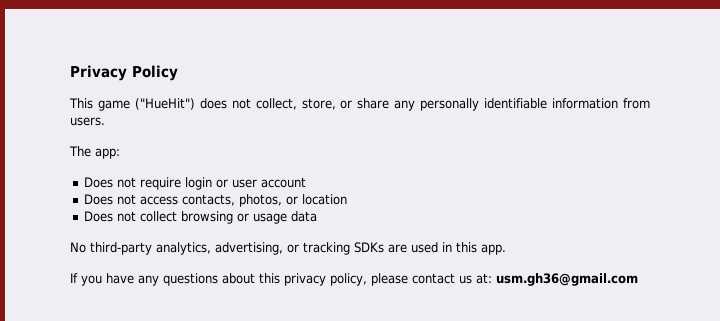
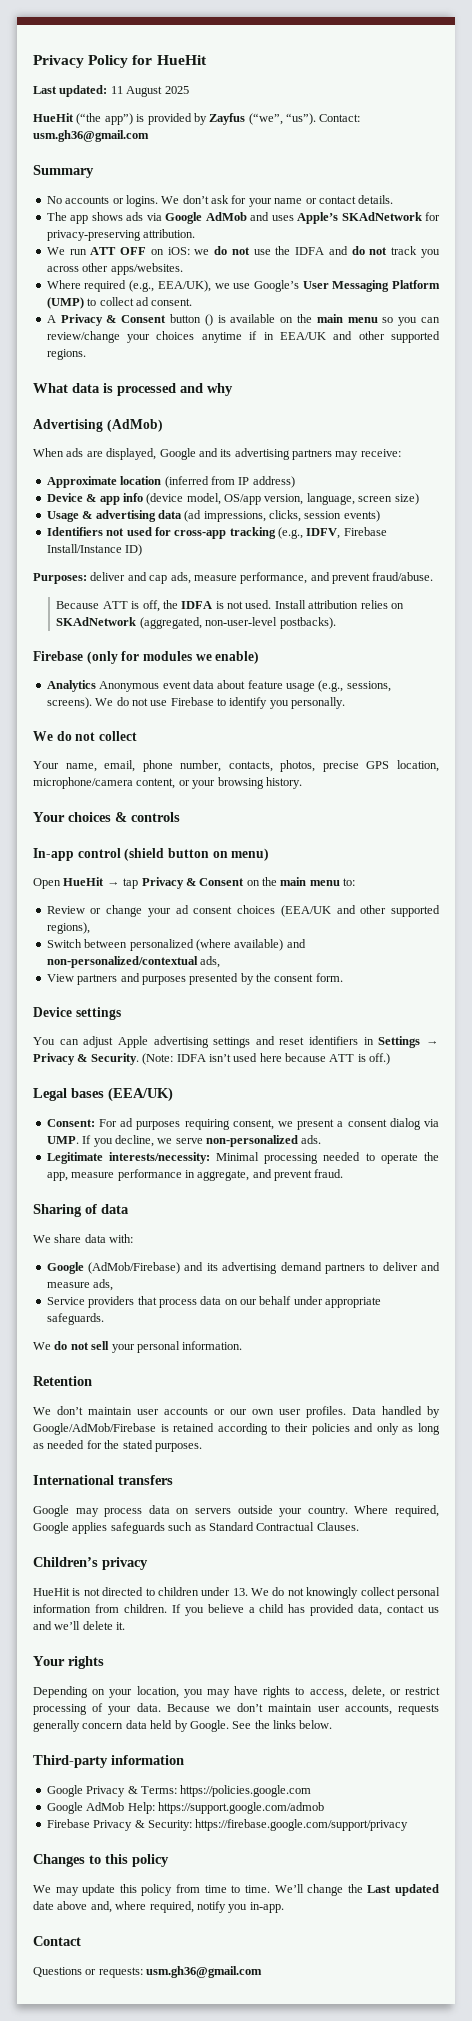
[69,98,650,111] [70,117,105,126] [69,146,120,159] [84,177,307,190] [84,194,348,207] [84,211,318,224] [70,242,506,255] [70,273,492,286] // This game ("HueHit") does not collect, store, or share any personally identifiable information from users. // The app: // Does not require login or user account // Does not access contacts, photos, or location // Does not collect browsing or usage data // No third-party analytics, advertising, or tracking SDKs are used in this app. // If you have any questions about this privacy policy, please contact us at: -> [132,55,207,65] [33,85,189,97] [33,113,361,125] [33,130,149,142] [33,165,94,178] [46,195,394,207] [46,212,441,224] [46,229,196,241] [46,246,440,258] [46,263,183,275] [46,280,441,292] [46,297,193,309] [46,314,440,326] [46,331,440,343] [46,349,86,360] [33,383,233,396] [33,419,163,432] [33,448,401,460] [46,476,295,488] [46,493,419,505] [46,510,380,522] [46,527,387,539] [46,544,143,556] [33,572,434,584] [56,600,404,612] [56,617,336,629] [33,651,260,664] [46,680,391,692] [46,697,346,709] [33,731,137,741] [33,760,439,772] [33,777,302,789] [33,812,180,822] [33,848,270,861] [33,877,356,889] [46,905,440,917] [46,922,90,934] [46,939,306,951] [46,956,221,968] [46,973,343,985] [33,1007,121,1020] [33,1036,439,1048] [33,1053,391,1065] [33,1087,173,1102] [46,1118,439,1130] [46,1135,322,1147] [46,1152,440,1164] [46,1169,344,1181] [33,1204,129,1217] [33,1234,134,1243] [46,1262,440,1274] [46,1279,114,1291] [46,1296,382,1308] [46,1313,104,1325] [33,1341,243,1353] [33,1376,92,1386] [33,1406,440,1418] [33,1423,441,1435] [33,1440,202,1452] [33,1475,173,1485] [33,1505,439,1517] [33,1522,359,1534] [33,1557,148,1570] [33,1587,440,1599] [33,1604,439,1616] [33,1621,126,1630] [33,1656,104,1669] [33,1686,441,1698] [33,1703,439,1715] [33,1720,333,1732] [33,1755,184,1768] [46,1785,312,1797] [46,1802,324,1814] [46,1819,409,1831] [33,1854,169,1867] [33,1884,440,1896] [33,1901,284,1913] [33,1936,81,1946] [33,1967,143,1978] for HueHit // Last updated: 11 August 2025 // HueHit (“the app”) is provided by Zayfus (“we”, “us”). Contact: usm.gh36@gmail.com // Summary // No accounts or logins. We don’t ask for your name or contact details. // The app shows ads via Google AdMob and uses Apple’s SKAdNetwork for privacy-preserving attribution. // We run ATT OFF on iOS: we do not use the IDFA and do not track you across other apps/websites. // Where required (e.g., EEA/UK), we use Google’s User Messaging Platform (UMP) to collect ad consent. // A Privacy & Consent button () is available on the main menu so you can review/change your choices anytime if in EEA/UK and other supported regions. // What data is processed and why // Advertising (AdMob) // When ads are displayed, Google and its advertising partners may receive: // Approximate location (inferred from IP address) // Device & app info (device model, OS/app version, language, screen size) // Usage & advertising data (ad impressions, clicks, session events) // Identifiers not used for cross-app tracking (e.g., IDFV, Firebase Install/Instance ID) // Purposes: deliver and cap ads, measure performance, and prevent fraud/abuse. // Because ATT is off, the IDFA is not used. Install attribution relies on SKAdNetwork (aggregated, non-user-level postbacks). // Firebase (only for modules we enable) // Analytics Anonymous event data about feature usage (e.g., sessions, screens). We do not use Firebase to identify you personally. // We do not collect // Your name, email, phone number, contacts, photos, precise GPS location, microphone/camera content, or your browsing history. // Your choices & controls // In-app control (shield button on menu) // Open HueHit → tap Privacy & Consent on the main menu to: // Review or change your ad consent choices (EEA/UK and other supported regions), // Switch between personalized (where available) and non-personalized/contextual ads, // View partners and purposes presented by the consent form. // Device settings // You can adjust Apple advertising settings and reset identifiers in Settings → Privacy & Security. (Note: IDFA isn’t used here because ATT is off.) // Legal bases (EEA/UK) // Consent: For ad purposes requiring consent, we present a consent dialog via UMP. If you decline, we serve non-personalized ads. // Legitimate interests/necessity: Minimal processing needed to operate the app, measure performance in aggregate, and prevent fraud. // Sharing of data // We share data with: // Google (AdMob/Firebase) and its advertising demand partners to deliver and measure ads, // Service providers that process data on our behalf under appropriate safeguards. // We do not sell your personal information. // Retention // We don’t maintain user accounts or our own user profiles. Data handled by Google/AdMob/Firebase is retained according to their policies and only as long as needed for the stated purposes. // International transfers // Google may process data on servers outside your country. Where required, Google applies safeguards such as Standard Contractual Clauses. // Children’s privacy // HueHit is not directed to children under 13. We do not knowingly collect personal information from children. If you believe a child has provided data, contact us and we’ll delete it. // Your rights // Depending on your location, you may have rights to access, delete, or restrict processing of your data. Because we don’t maintain user accounts, requests generally concern data held by Google. See the links below. // Third-party information // Google Privacy & Terms: https://policies.google.com // Google AdMob Help: https://support.google.com/admob // Firebase Privacy & Security: https://firebase.google.com/support/privacy // Changes to this policy // We may update this policy from time to time. We’ll change the Last updated date above and, where required, notify you in-app. // Contact // Questions or requests:

